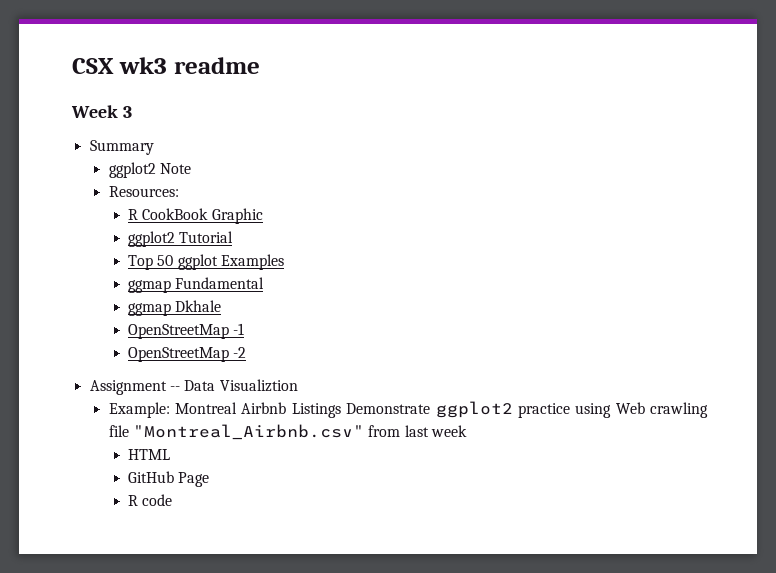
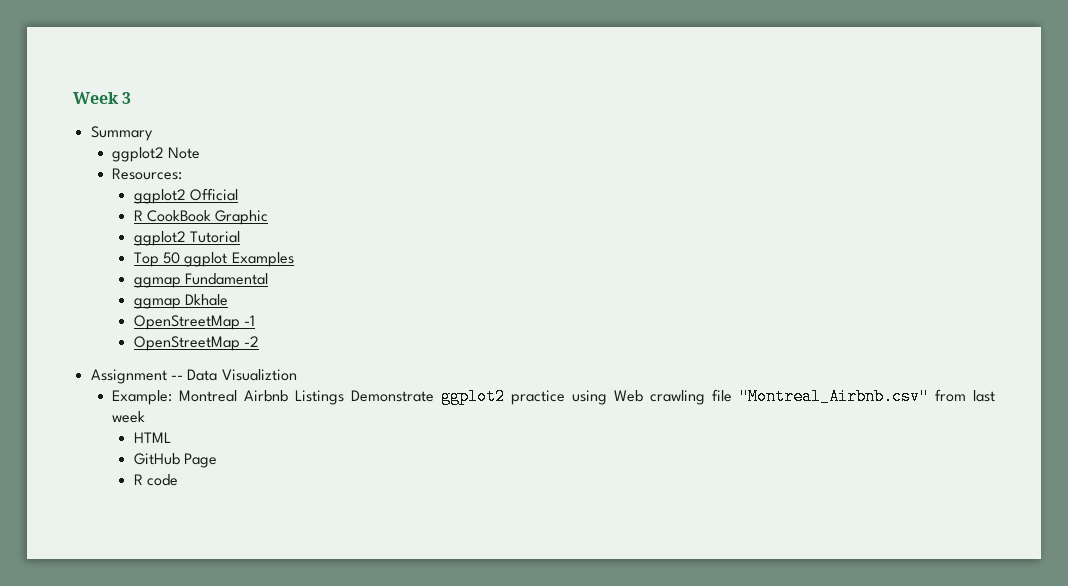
[72,57,260,74] CSX wk3 readme // -> (73, 98) none
(179, 191) none -> [133,188,238,204] // ggplot2 Official

